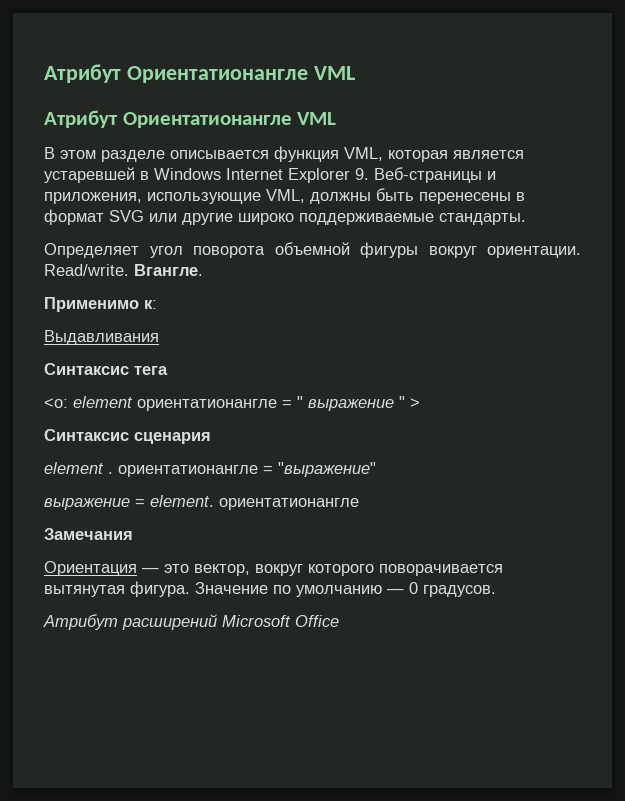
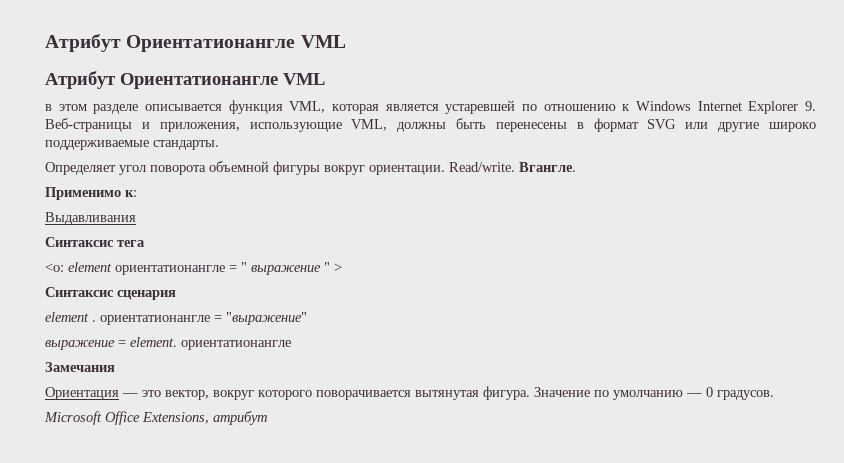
[44,147,55,159] В -> [45,104,52,111] в
[140,171,149,180] в -> [522,104,631,111] по отношению к
[43,614,339,630] Атрибут расширений Microsoft Office -> [44,411,267,425] Microsoft Office Extensions, атрибут

